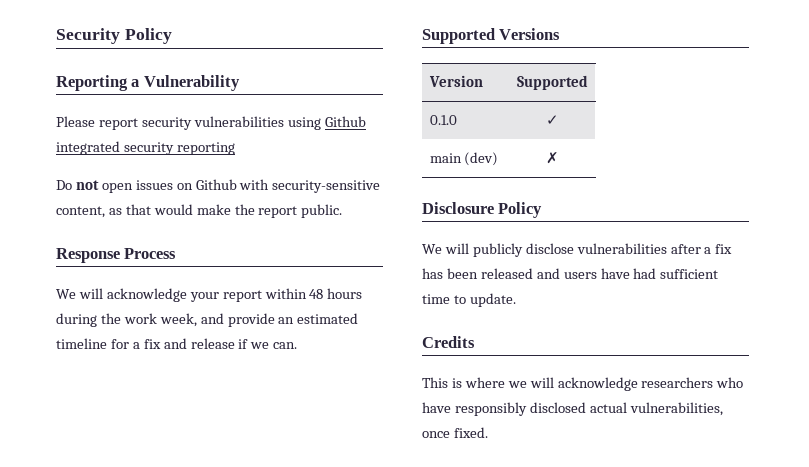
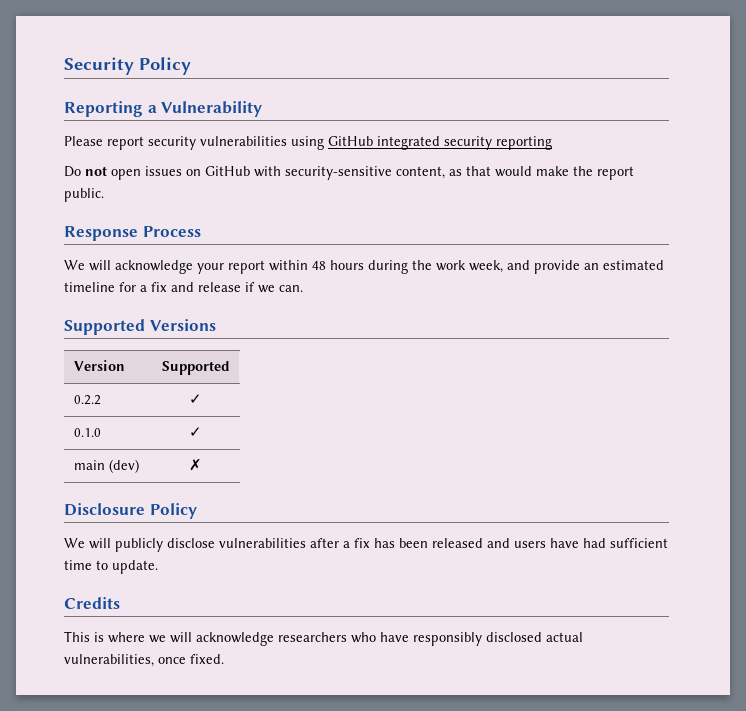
[324,116,366,127] Github -> [328,136,373,146] GitHub
[195,179,237,190] Github -> [205,166,250,176] GitHub
(588, 82) none -> [73,395,101,405] [189,394,202,404] // 0.2.2 | ✓

